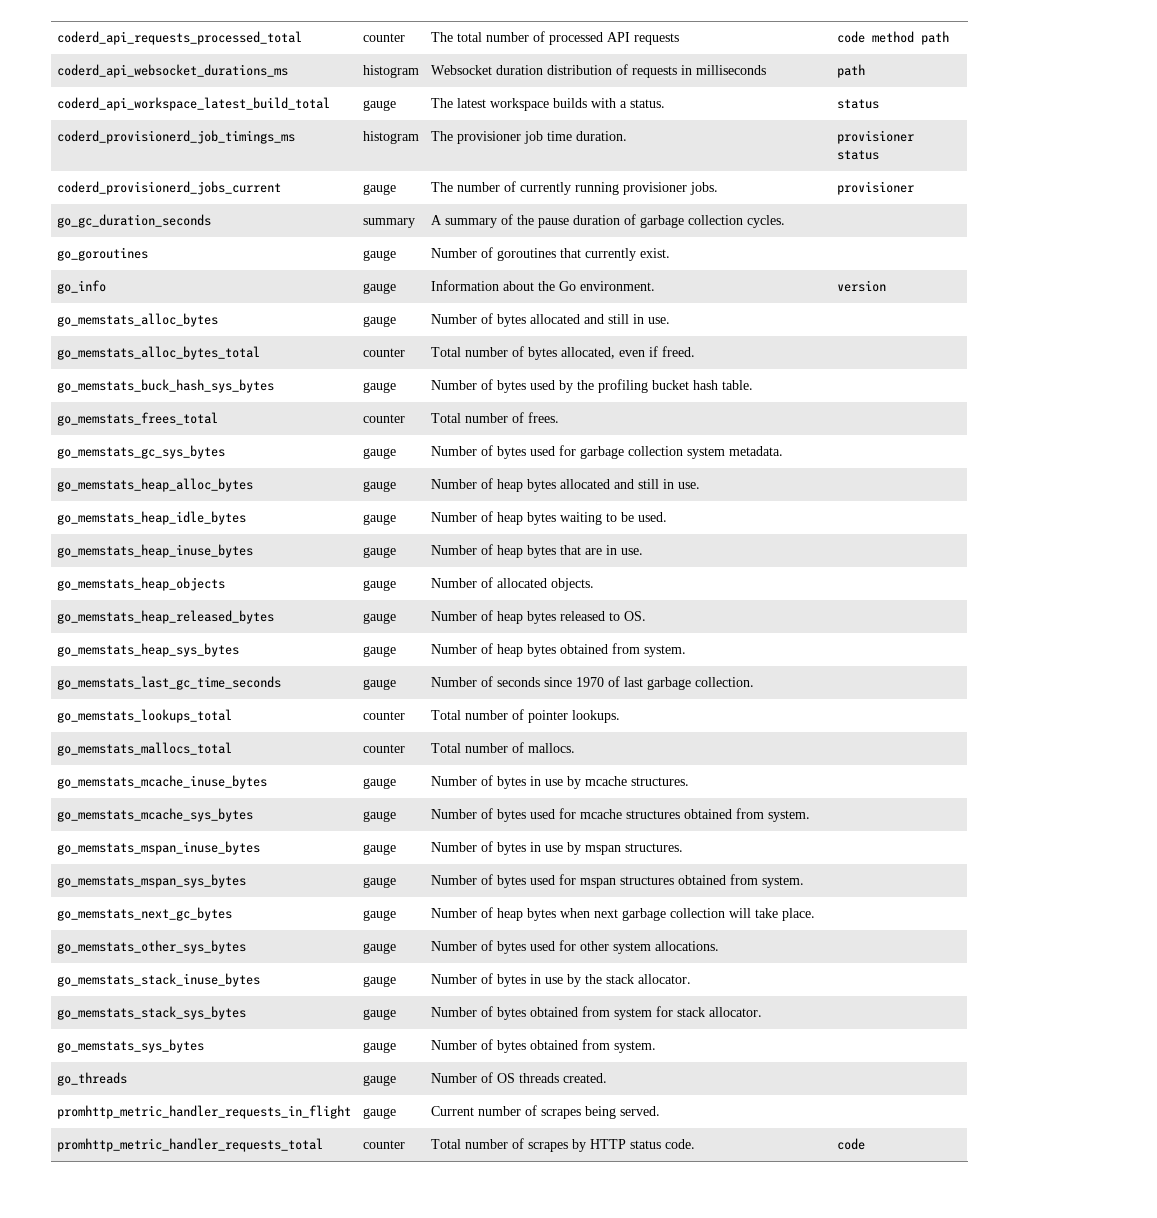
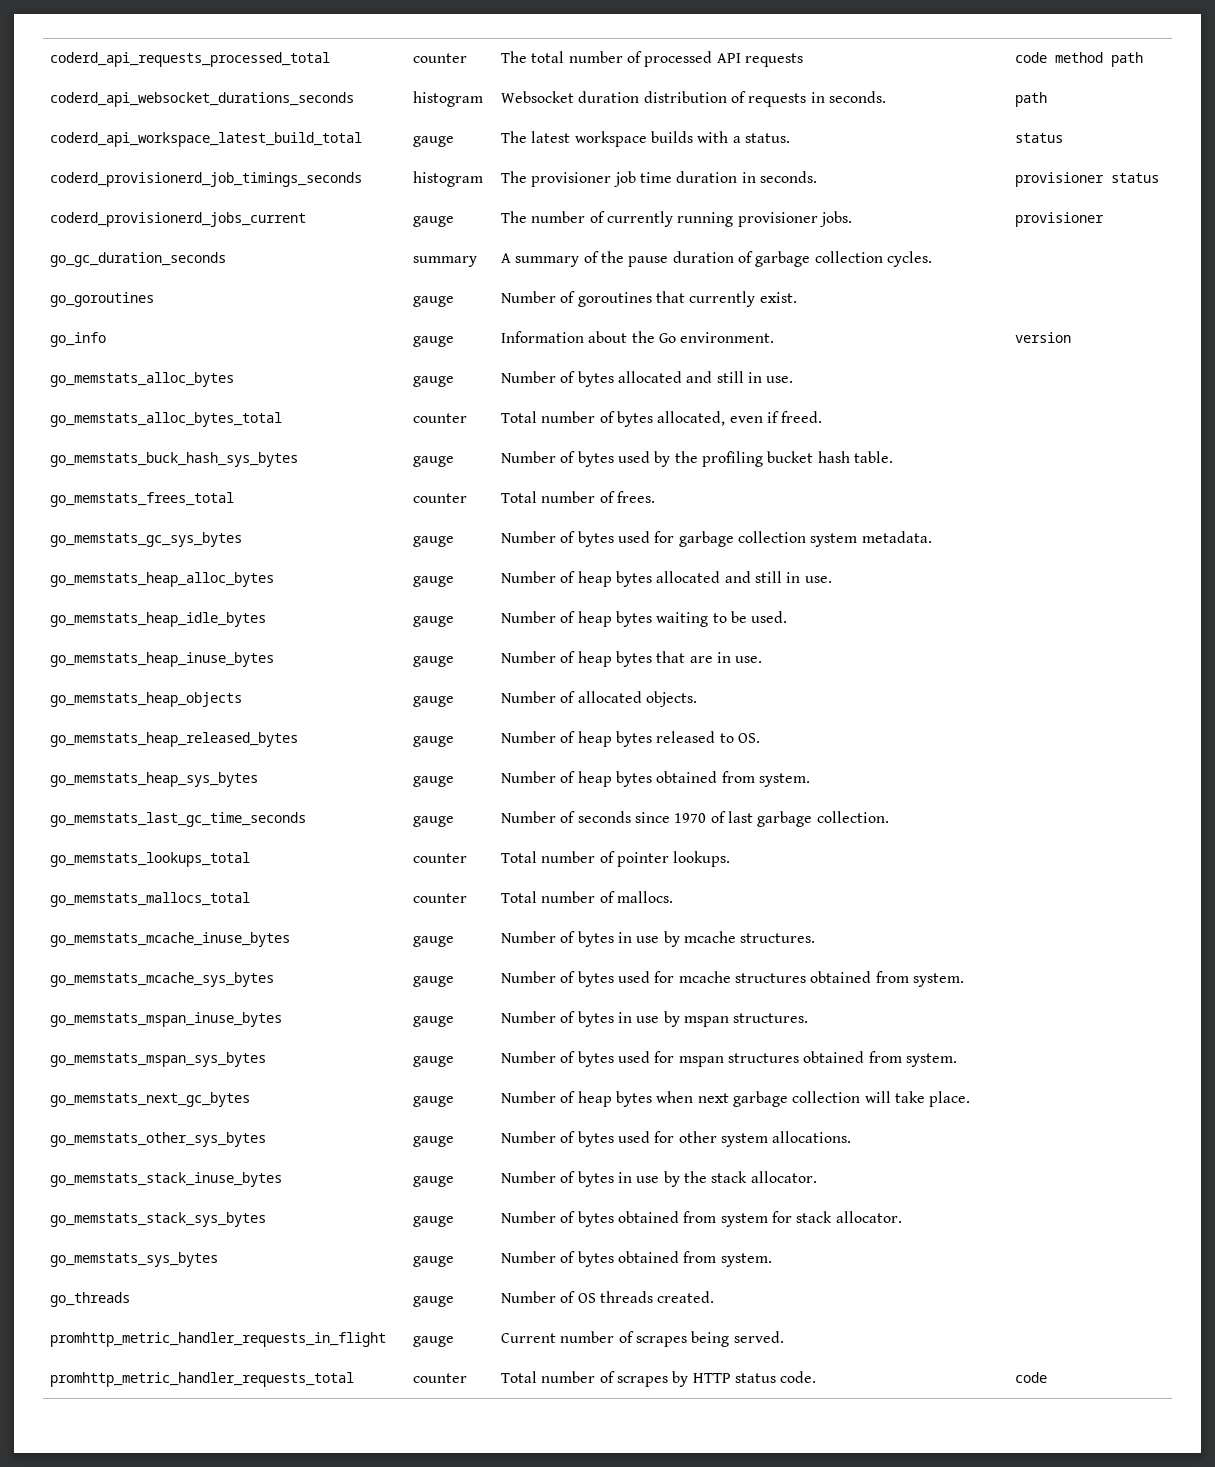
[56,64,288,78] coderd_api_websocket_durations_ms -> [50,92,355,107] coderd_api_websocket_durations_seconds
[695,65,766,75] milliseconds -> [829,91,887,103] seconds.
[56,130,295,144] coderd_provisionerd_job_timings_ms -> [50,172,363,187] coderd_provisionerd_job_timings_seconds
[575,131,627,141] duration. -> [676,171,818,183] duration in seconds.

